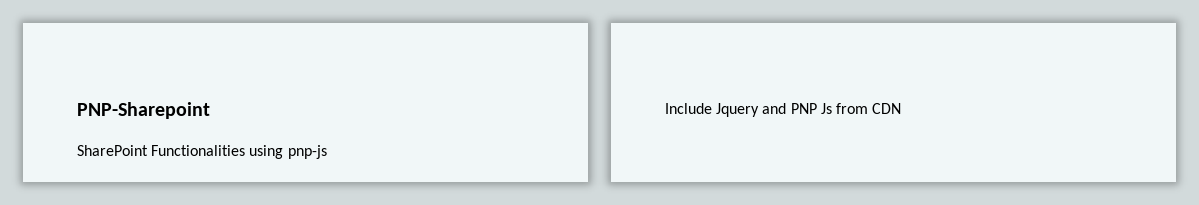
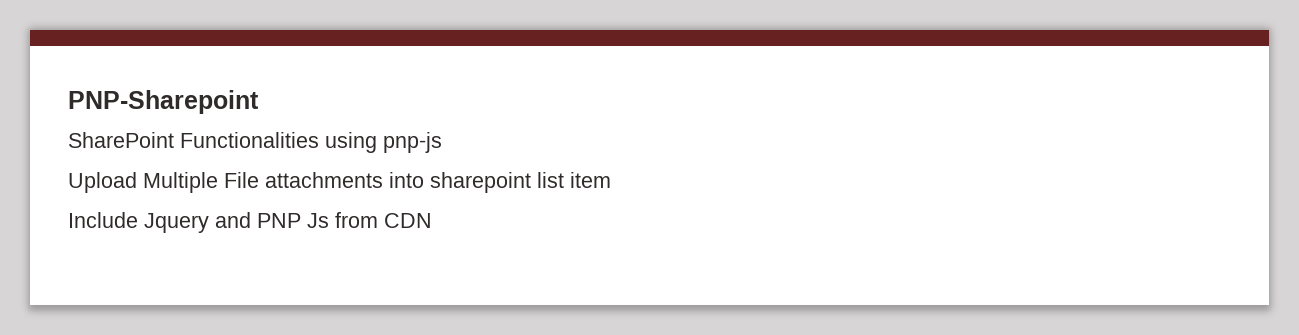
(327, 152) none -> [68,172,611,193] // Upload Multiple File attachments into sharepoint list item

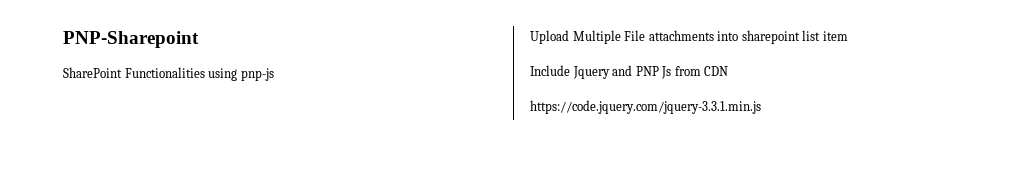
(432, 220) none -> [530,100,761,114] // https://code.jquery.com/jquery-3.3.1.min.js

